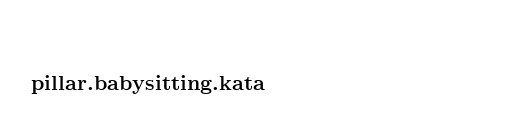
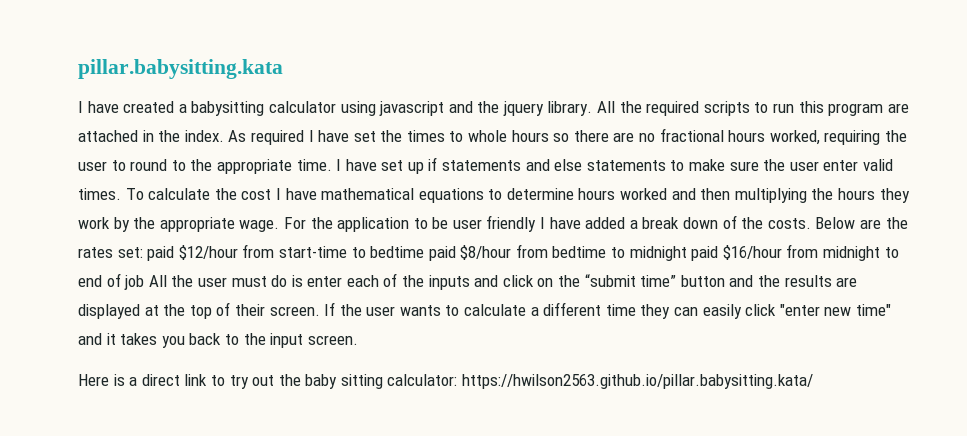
(265, 84) none -> [78,101,909,116] [78,128,907,145] [78,157,893,174] [78,188,910,203] [78,215,908,232] [78,244,899,261] [78,273,858,290] [78,302,891,319] [78,333,358,348] [78,374,814,389] // I have created a babysitting calculator using javascript and the jquery library. All the required scripts to run this program are attached in the index. As required I have set the times to whole hours so there are no fractional hours worked, requiring the user to round to the appropriate time. I have set up if statements and else statements to make sure the user enter valid times. To calculate the cost I have mathematical equations to determine hours worked and then multiplying the hours they work by the appropriate wage. For the application to be user friendly I have added a break down of the costs. Below are the rates set: paid $12/hour from start-time to bedtime paid $8/hour from bedtime to midnight paid $16/hour from midnight to end of job All the user must do is enter each of the inputs and click on the “submit time” button and the results are displayed at the top of their screen. If the user wants to calculate a different time they can easily click "enter new time" and it takes you back to the input screen. // Here is a direct link to try out the baby sitting calculator: https://hwilson2563.github.io/pillar.babysitting.kata/

